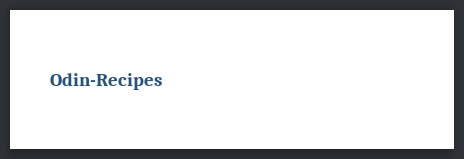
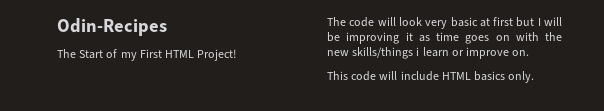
(162, 81) none -> [57,49,237,61] [327,17,562,29] [327,32,562,44] [327,47,530,59] [327,71,535,83] // The Start of my First HTML Project! // The code will look very basic at first but I will be improving it as time goes on with the new skills/things i learn or improve on. // This code will include HTML basics only.

